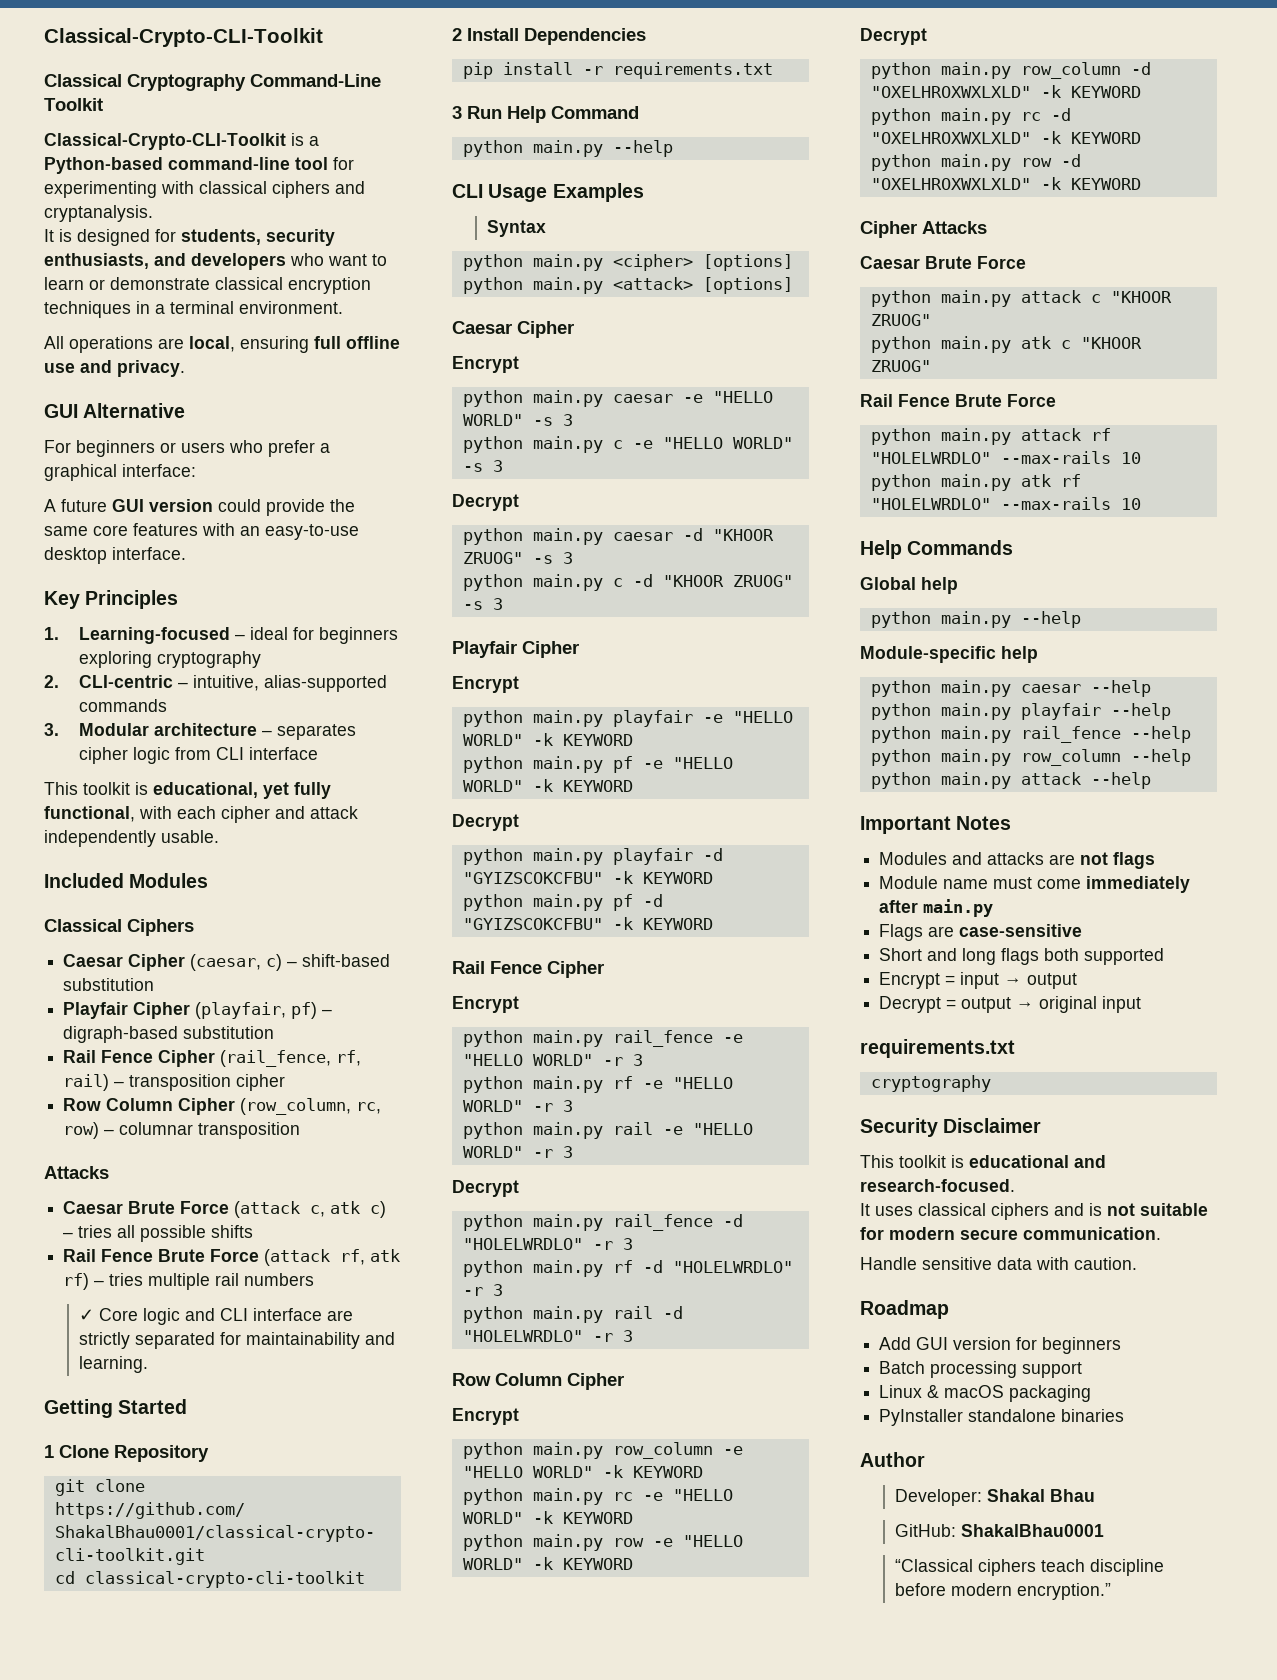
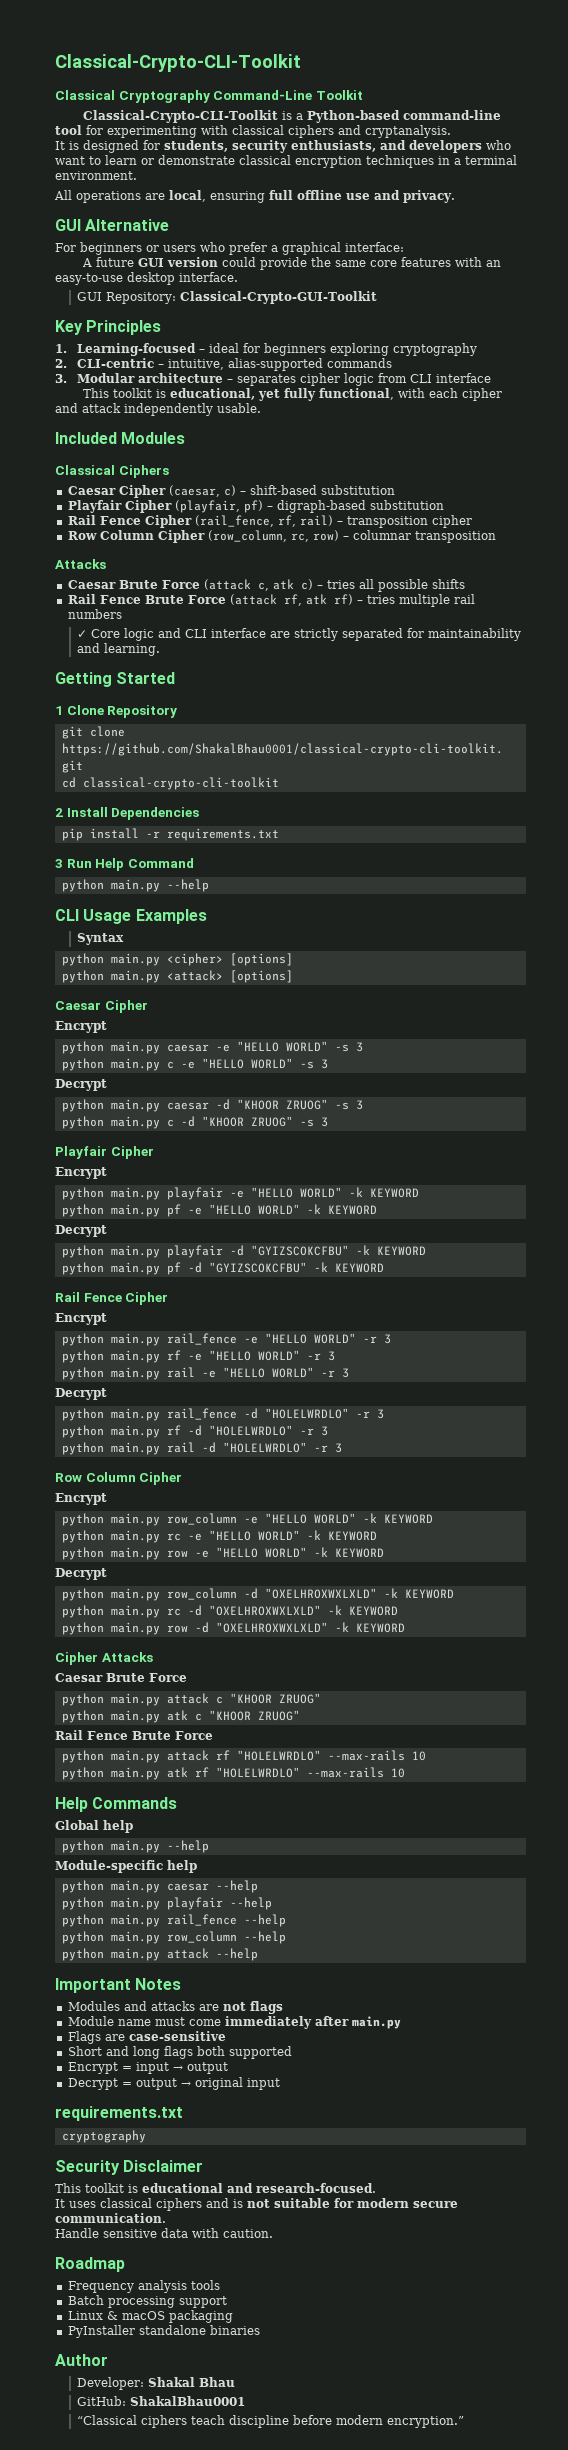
(186, 553) none -> [77,291,378,304] // GUI Repository: Classical-Crypto-GUI-Toolkit
[879,1337,1122,1354] Add GUI version for beginners -> [67,2280,220,2293] Frequency analysis tools

